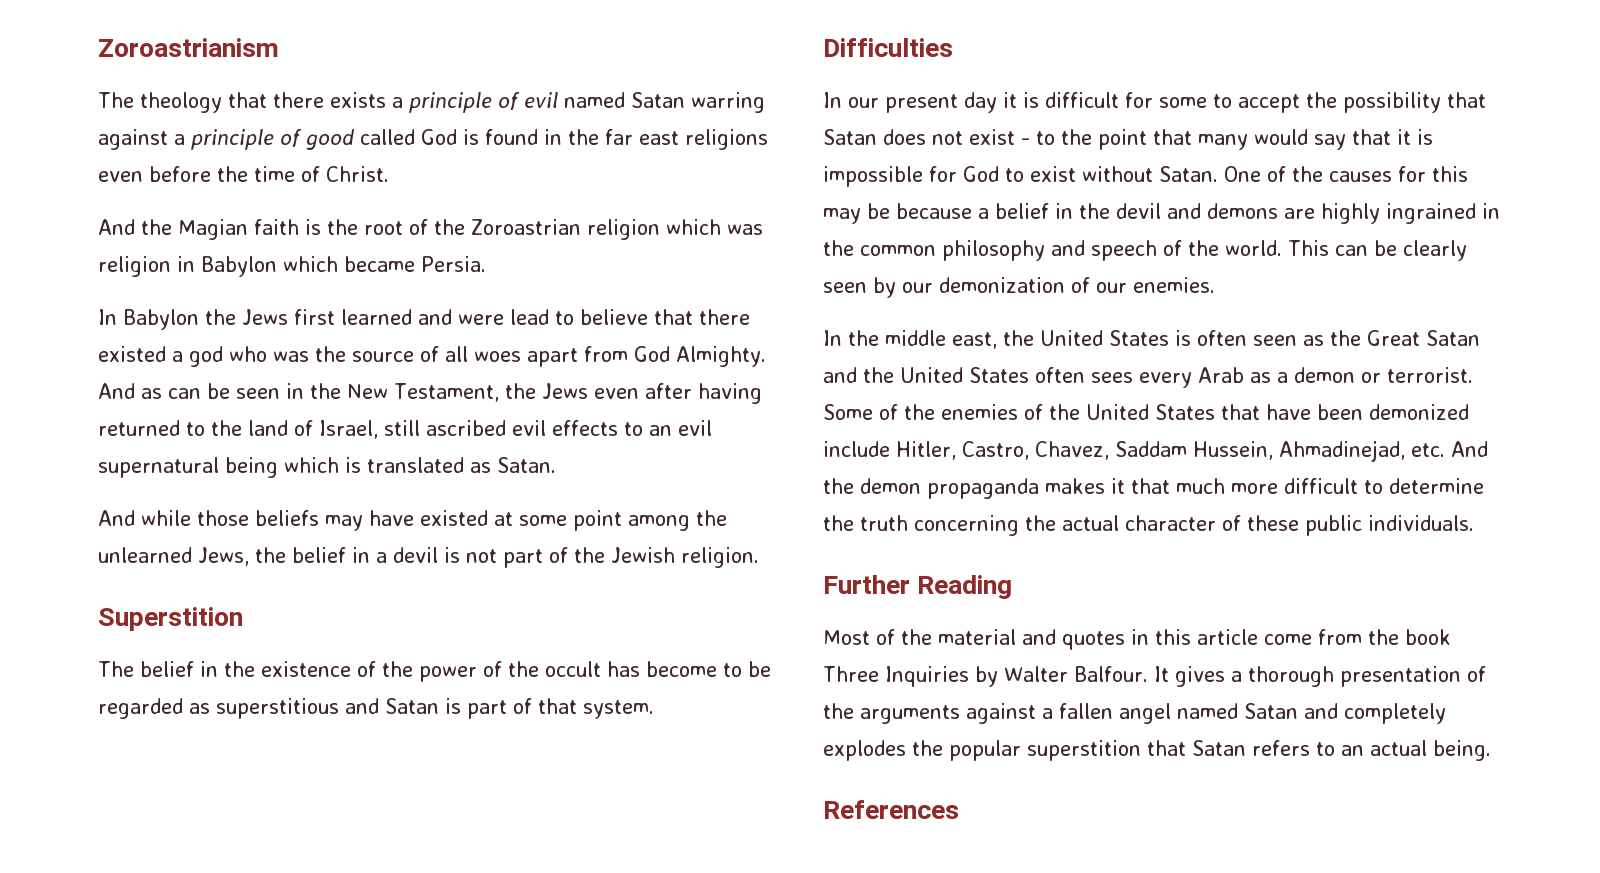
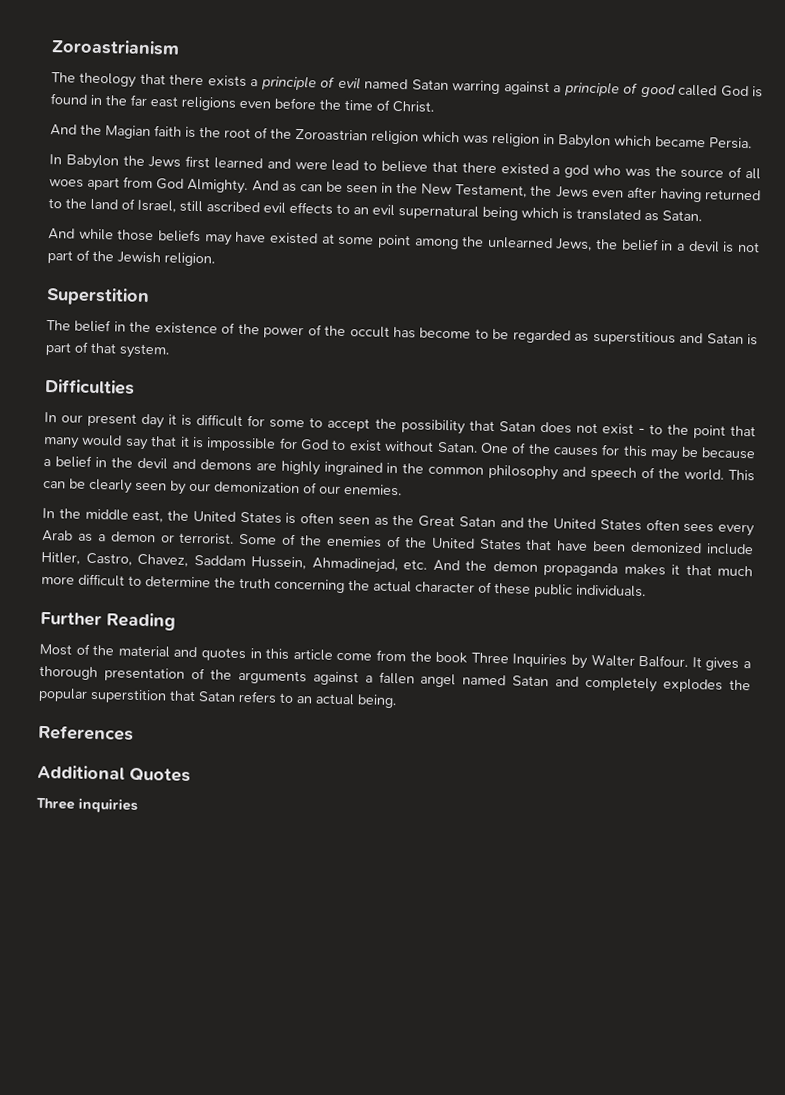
(959, 809) none -> [37,764,191,782] [36,797,138,813] // Additional Quotes // Three inquiries

